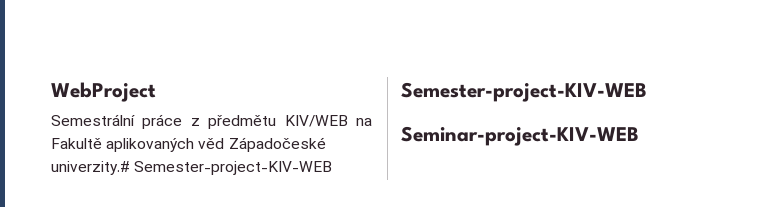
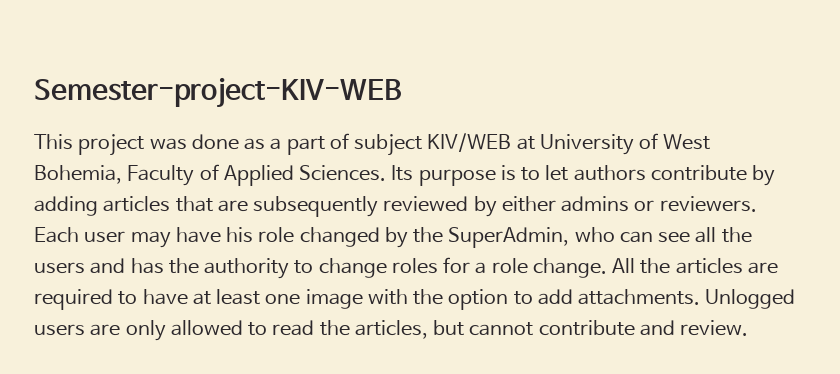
[51,82,156,102] [51,114,372,129] [51,137,326,152] [51,161,333,175] [401,82,647,102] [401,126,639,146] WebProject // Semestrální práce z předmětu KIV/WEB na Fakultě aplikovaných věd Západočeské univerzity.# Semester-project-KIV-WEB // Semester-project-KIV-WEB // Seminar-project-KIV-WEB -> [34,77,402,108] [34,133,711,156] [34,164,776,186] [34,196,757,217] [34,227,752,248] [34,257,778,279] [34,289,796,310] [34,320,749,341] Semester-project-KIV-WEB // This project was done as a part of subject KIV/WEB at University of West Bohemia, Faculty of Applied Sciences. Its purpose is to let authors contribute by adding articles that are subsequently reviewed by either admins or reviewers. Each user may have his role changed by the SuperAdmin, who can see all the users and has the authority to change roles for a role change. All the articles are required to have at least one image with the option to add attachments. Unlogged users are only allowed to read the articles, but cannot contribute and review.

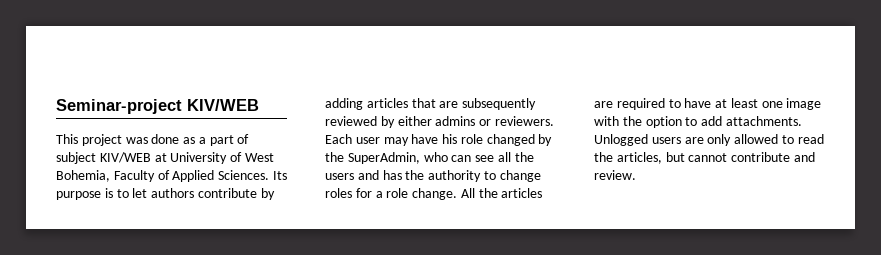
[34,77,402,108] Semester-project-KIV-WEB -> [56,99,259,114] Seminar-project KIV/WEB

